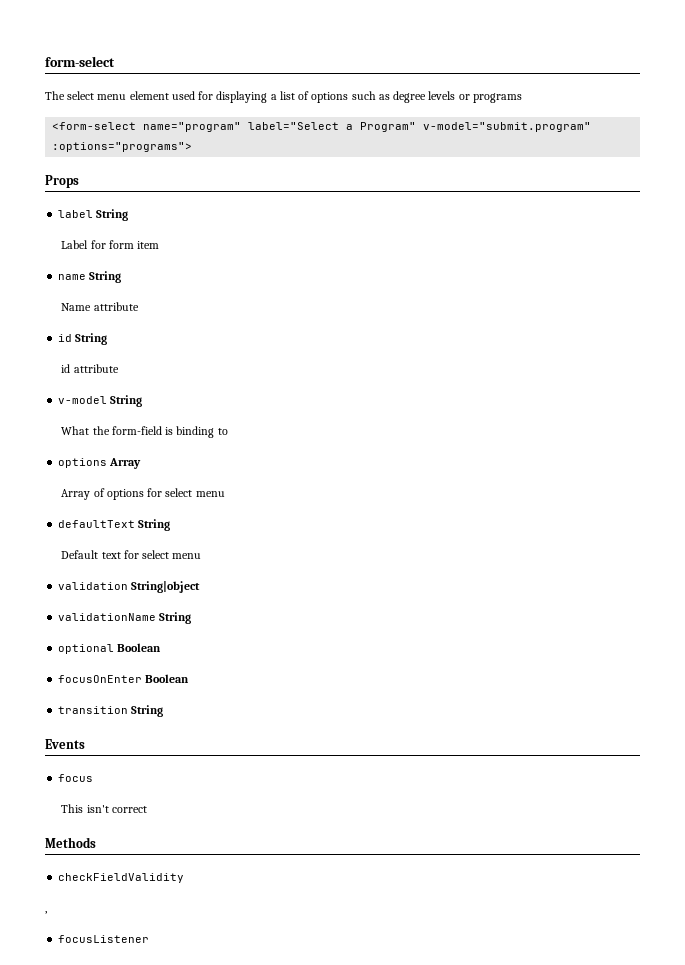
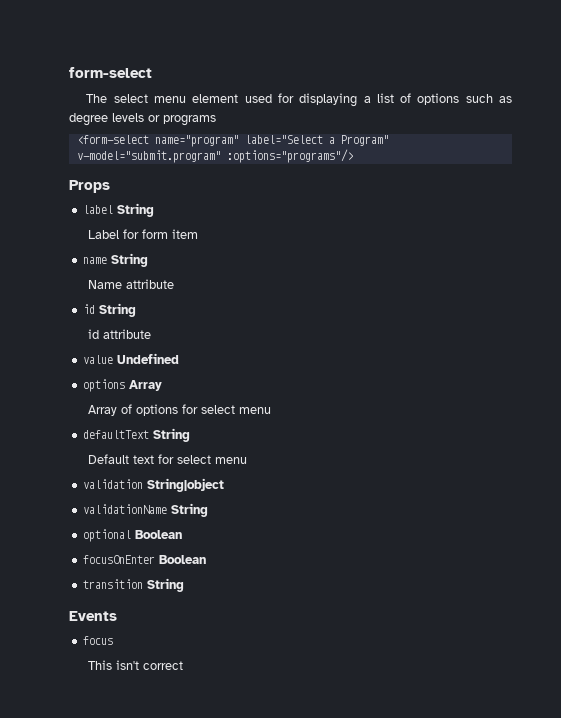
[52,142,193,152] :options="programs"> -> [226,149,353,163] :options="programs"/>
[58,395,143,407] [61,426,228,438] v-model String // What the form-field is binding to -> [83,353,180,364] value Undefined
[45,837,96,848] [58,873,185,883] [45,911,47,914] [58,935,150,943] // Methods // checkFieldValidity // , // focusListener -> (183, 665) none

